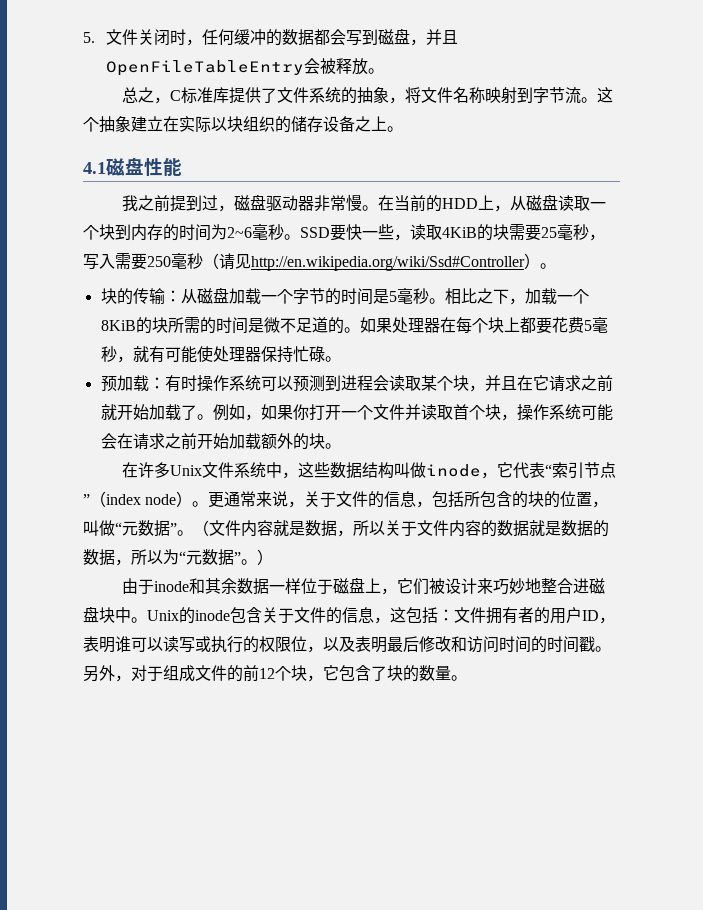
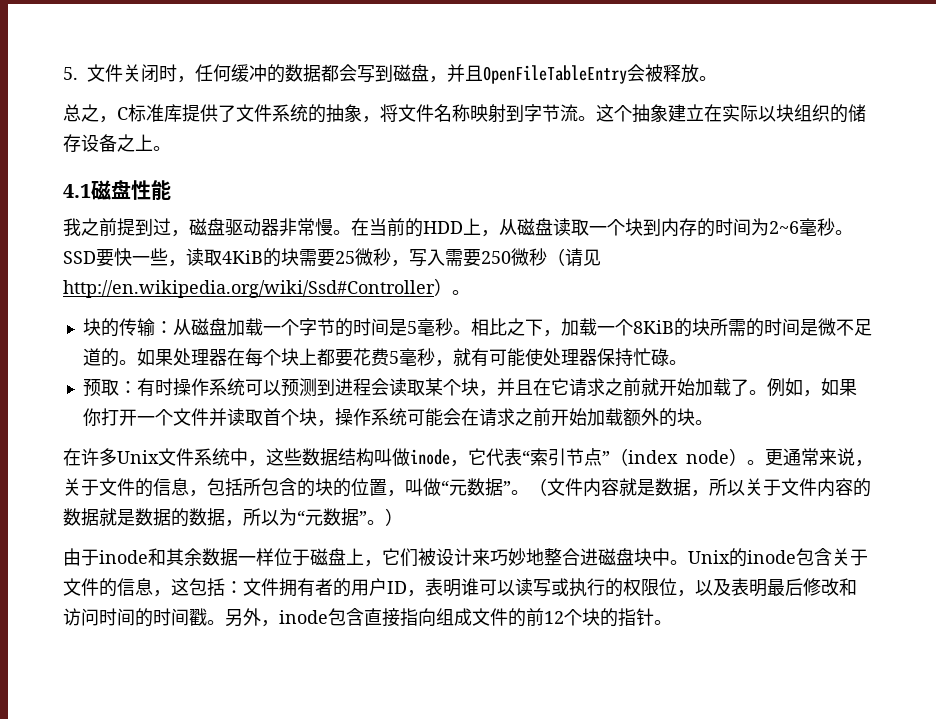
[557,224,573,240] 毫 -> [355,248,373,266] 微
[171,253,187,269] 毫 -> [511,248,529,266] 微
[116,375,149,392] 加载 -> [100,379,119,396] 取
[131,665,163,681] 对于 -> [279,608,436,627] inode包含直接指向
[307,665,451,682] ，它包含了块的数量 -> [600,608,654,627] 的指针

